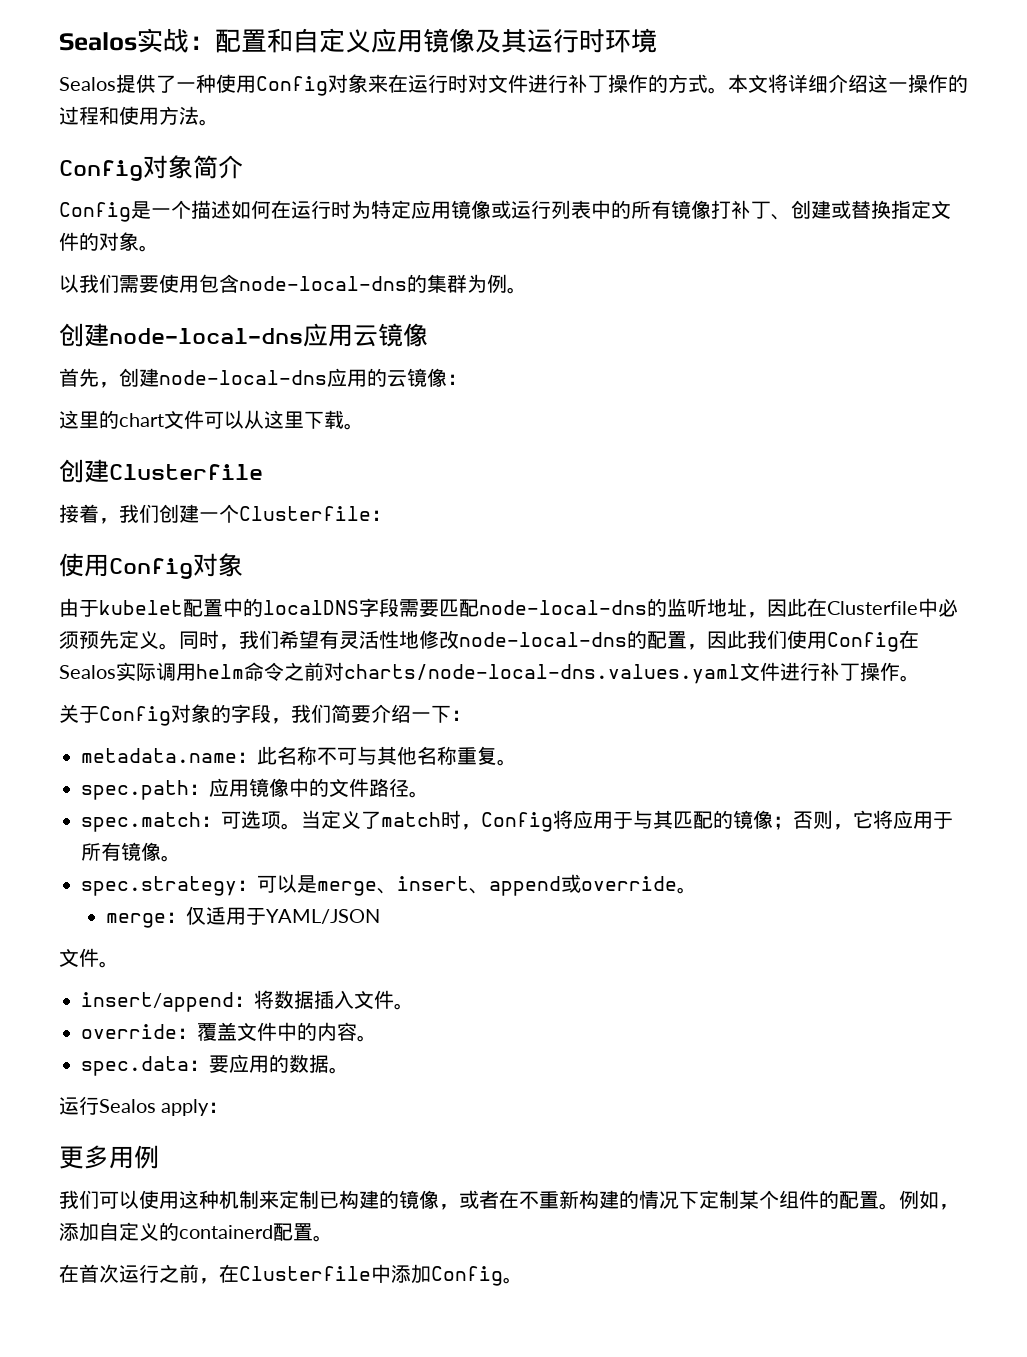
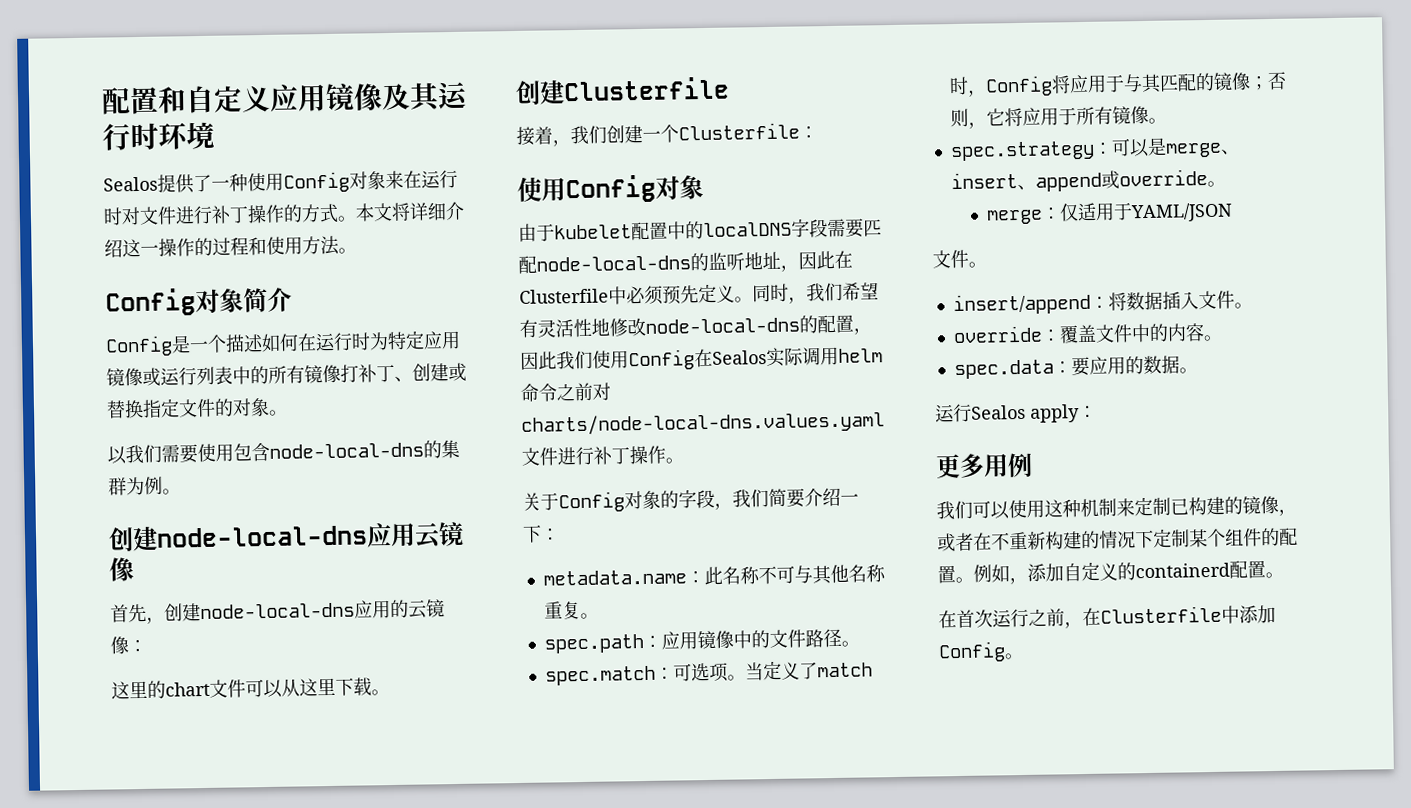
[59,28,215,53] Sealos实战： -> (101, 101) none

